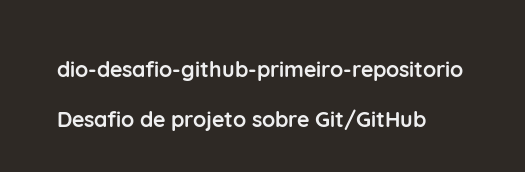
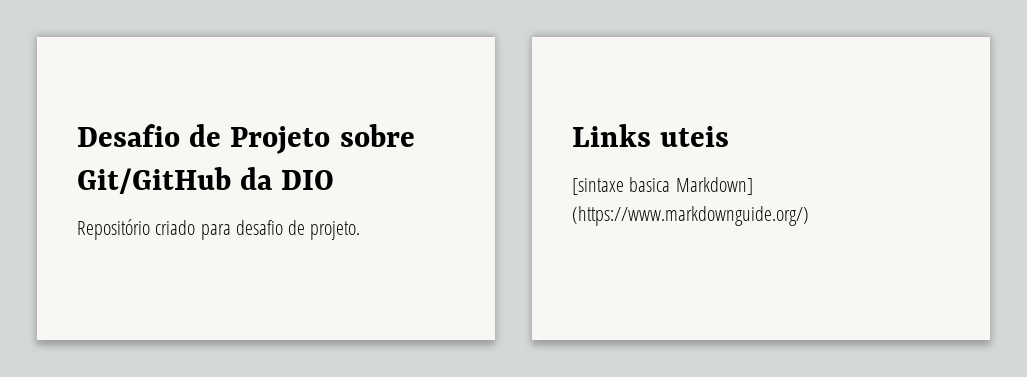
[57,61,463,81] dio-desafio-github-primeiro-repositorio // -> (77, 135) none
[171,111,246,131] projeto -> [230,126,331,154] Projeto
(426, 119) none -> [240,167,335,190] [77,219,361,240] [572,124,730,147] [572,177,753,195] [572,206,809,226] da DIO // Repositório criado para desafio de projeto. // Links uteis // [sintaxe basica Markdown] (https://www.markdownguide.org/)

